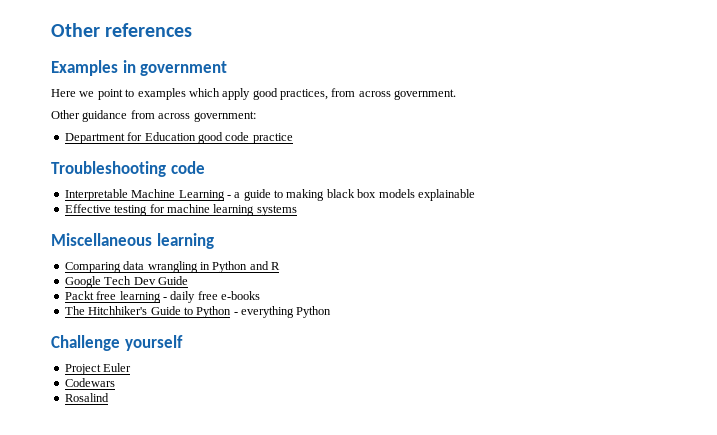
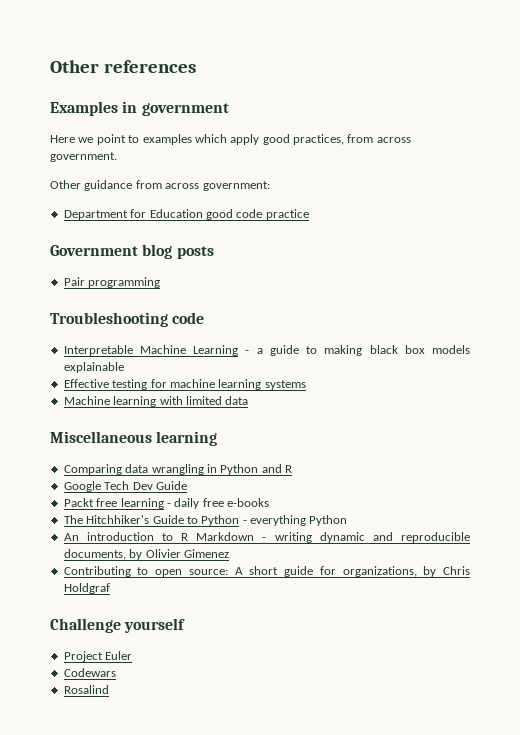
(293, 138) none -> [50,244,214,259] [63,277,161,288] // Government blog posts // Pair programming
(297, 210) none -> [63,396,249,407] // Machine learning with limited data
(332, 312) none -> [63,532,471,543] [63,549,229,560] [63,566,471,577] [63,583,110,594] // An introduction to R Markdown - writing dynamic and reproducible documents, by Olivier Gimenez // Contributing to open source: A short guide for organizations, by Chris Holdgraf

